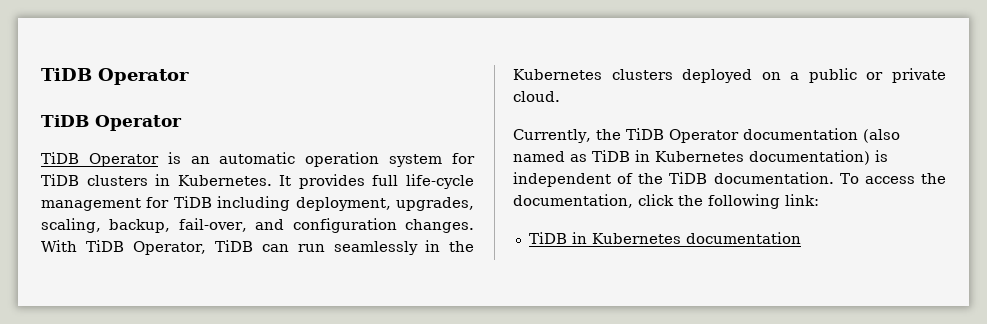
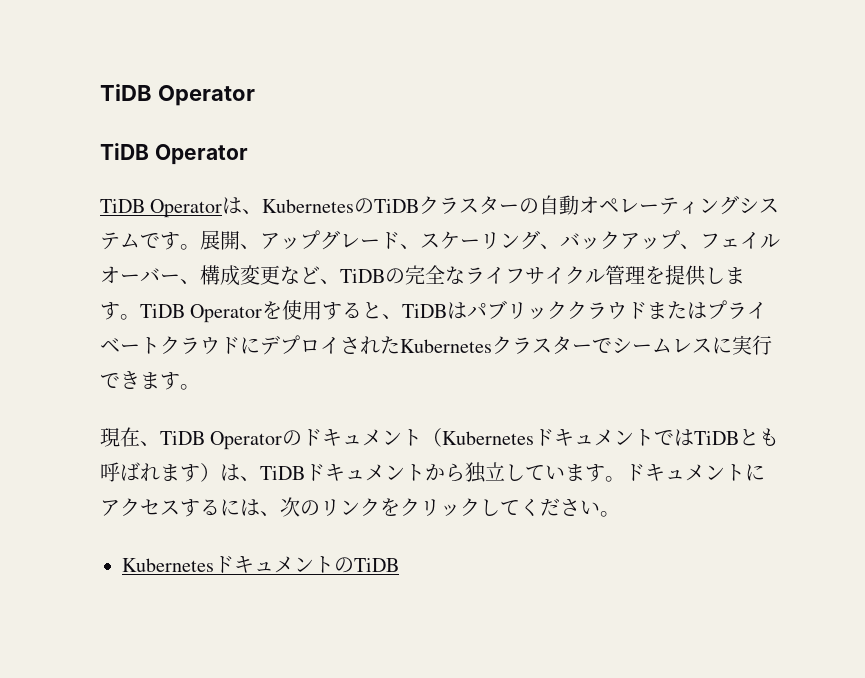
[167,152,475,167] [41,174,474,189] [41,196,474,211] [41,218,474,233] [41,240,474,255] [513,68,946,83] [513,91,560,102] [513,128,900,143] [513,150,888,165] [513,172,946,187] [513,194,819,209] [528,232,801,244] is an automatic operation system for TiDB clusters in Kubernetes. It provides full life-cycle management for TiDB including deployment, upgrades, scaling, backup, fail-over, and configuration changes. With TiDB Operator, TiDB can run seamlessly in the Kubernetes clusters deployed on a public or private cloud. // Currently, the TiDB Operator documentation (also named as TiDB in Kubernetes documentation) is independent of the TiDB documentation. To access the documentation, click the following link: // TiDB in Kubernetes documentation -> [222,195,780,215] [100,230,780,250] [100,265,745,286] [100,300,768,323] [100,335,772,355] [100,371,200,390] [100,427,780,450] [100,462,765,483] [100,497,620,517] [122,556,399,573] は、KubernetesのTiDBクラスターの自動オペレーティングシステムです。展開、アップグレード、スケーリング、バックアップ、フェイルオーバー、構成変更など、TiDBの完全なライフサイクル管理を提供します。TiDB Operatorを使用すると、TiDBはパブリッククラウドまたはプライベートクラウドにデプロイされたKubernetesクラスターでシームレスに実行できます。 // 現在、TiDB Operatorのドキュメント（KubernetesドキュメントではTiDBとも呼ばれます）は、TiDBドキュメントから独立しています。ドキュメントにアクセスするには、次のリンクをクリックしてください。 // KubernetesドキュメントのTiDB

